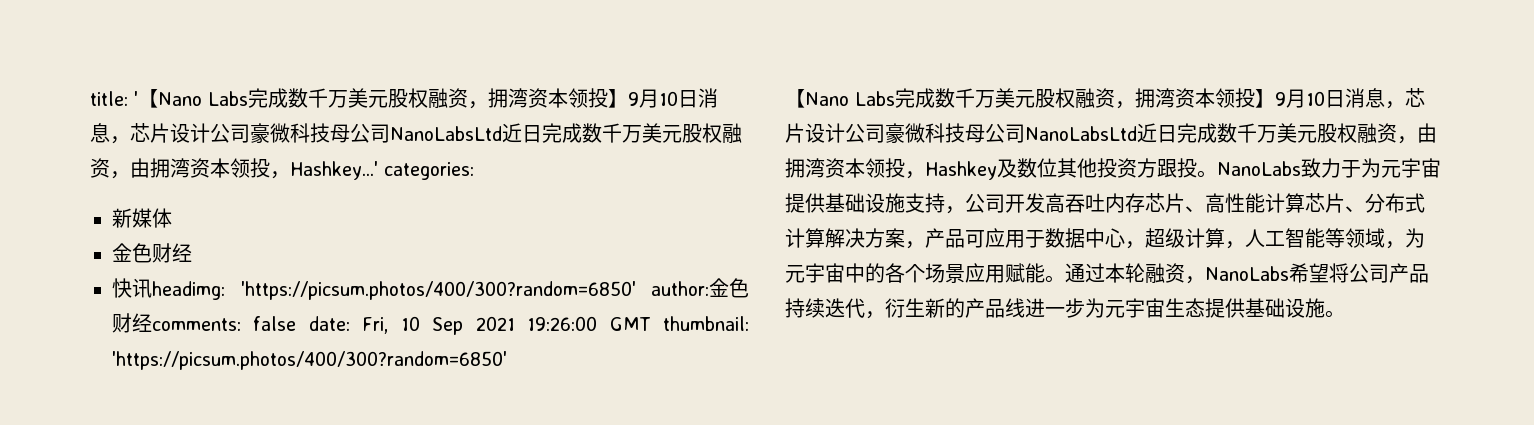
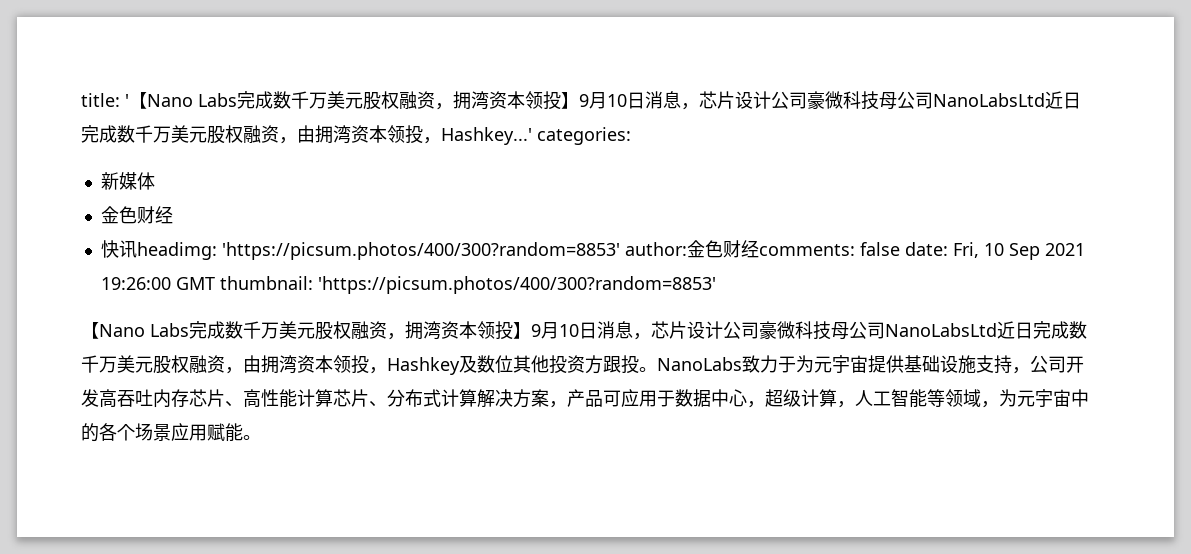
[240,281,636,300] 'https://picsum.photos/400/300?random=6850' -> [221,242,620,260] 'https://picsum.photos/400/300?random=8853'
[112,351,507,370] 'https://picsum.photos/400/300?random=6850' -> [317,276,716,294] 'https://picsum.photos/400/300?random=8853'
[1065,263,1429,284] [785,298,1345,319] 通过本轮融资，NanoLabs希望将公司产品持续迭代，衍生新的产品线进一步为元宇宙生态提供基础设施。 -> (261, 437) none

